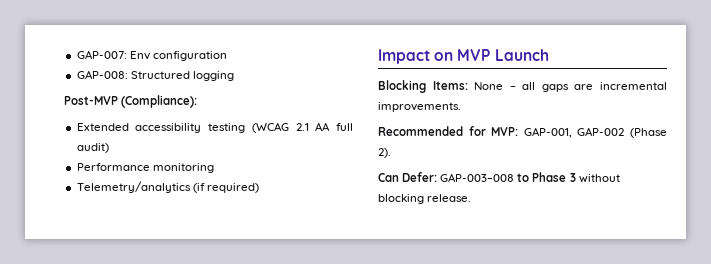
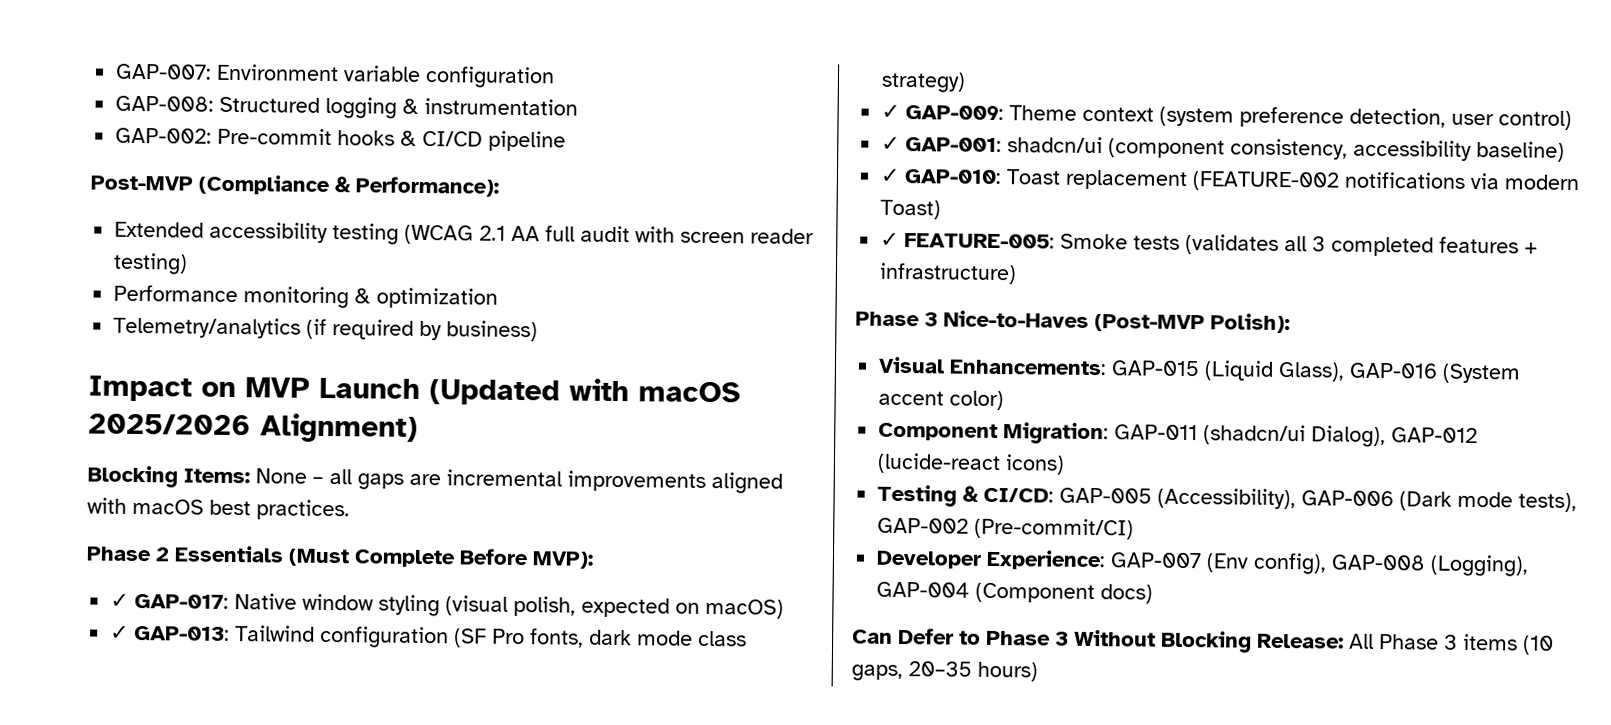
[129,51,150,60] Env -> [216,63,422,82] Environment variable
[64,95,198,108] // Post-MVP (Compliance): -> [402,97,579,116] [115,127,567,152] [90,174,499,197] & instrumentation // GAP-002: Pre-commit hooks & CI/CD pipeline // Post-MVP (Compliance & Performance):
[76,143,109,153] audit) -> [580,225,815,245] [113,252,189,275] audit with screen reader testing)
(214, 168) none -> [354,287,499,309] & optimization
[206,183,259,193] required) -> [332,319,539,342] required by business)
(549, 55) none -> [429,378,741,406] [88,413,418,443] (Updated with macOS 2025/2026 Alignment)
[378,102,461,112] [378,126,667,138] [378,148,391,158] improvements. // Recommended for MVP: GAP-001, GAP-002 (Phase 2). -> [567,470,783,494] [87,497,350,521] [86,545,594,569] [110,593,785,619] [110,625,748,649] [881,71,967,93] [881,104,1573,131] [881,136,1566,162] [880,168,1581,192] [880,199,942,220] [880,232,1539,257] [879,262,1018,285] [855,310,1290,334] [878,356,1522,384] [878,390,1005,411] [878,422,1479,448] [877,452,1066,475] [877,484,1578,513] [877,517,1135,540] [876,549,1530,577] [876,581,1154,604] improvements aligned with macOS best practices. // Phase 2 Essentials (Must Complete Before MVP): // ✓ GAP-017: Native window styling (visual polish, expected on macOS) // ✓ GAP-013: Tailwind configuration (SF Pro fonts, dark mode class strategy) // ✓ GAP-009: Theme context (system preference detection, user control) // ✓ GAP-001: shadcn/ui (component consistency, accessibility baseline) // ✓ GAP-010: Toast replacement (FEATURE-002 notifications via modern Toast) // ✓ FEATURE-005: Smoke tests (validates all 3 completed features + infrastructure) // Phase 3 Nice-to-Haves (Post-MVP Polish): // Visual Enhancements: GAP-015 (Liquid Glass), GAP-016 (System accent color) // Component Migration: GAP-011 (shadcn/ui Dialog), GAP-012 (lucide-react icons) // Testing & CI/CD: GAP-005 (Accessibility), GAP-006 (Dark mode tests), GAP-002 (Pre-commit/CI) // Developer Experience: GAP-007 (Env config), GAP-008 (Logging), GAP-004 (Component docs)
[402,172,515,182] Defer: GAP-003–008 -> [898,627,954,645] Defer
[578,174,620,183] [378,194,472,204] without blocking release. -> [1074,629,1554,655] [851,661,1038,682] Without Blocking Release: All Phase 3 items (10 gaps, 20–35 hours)

